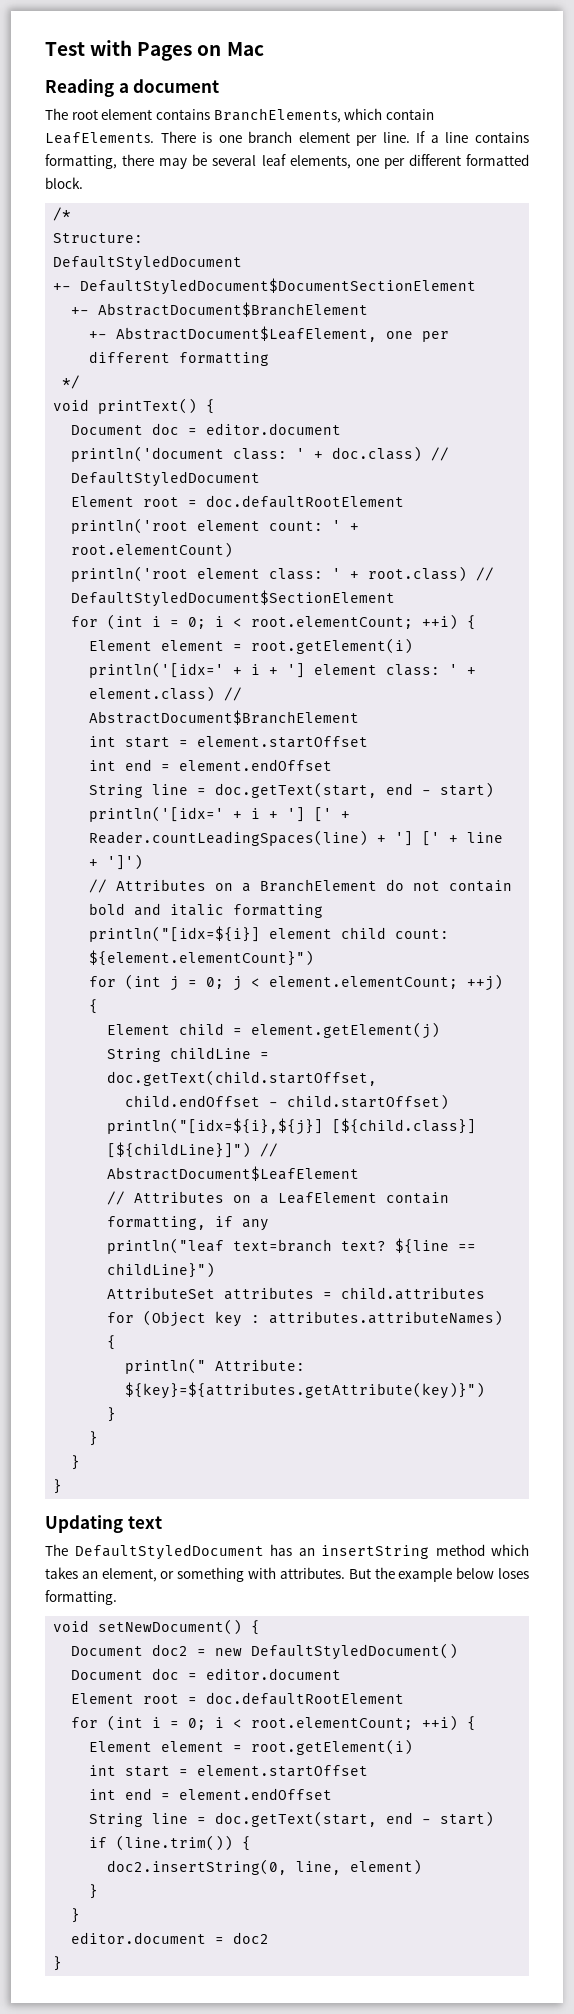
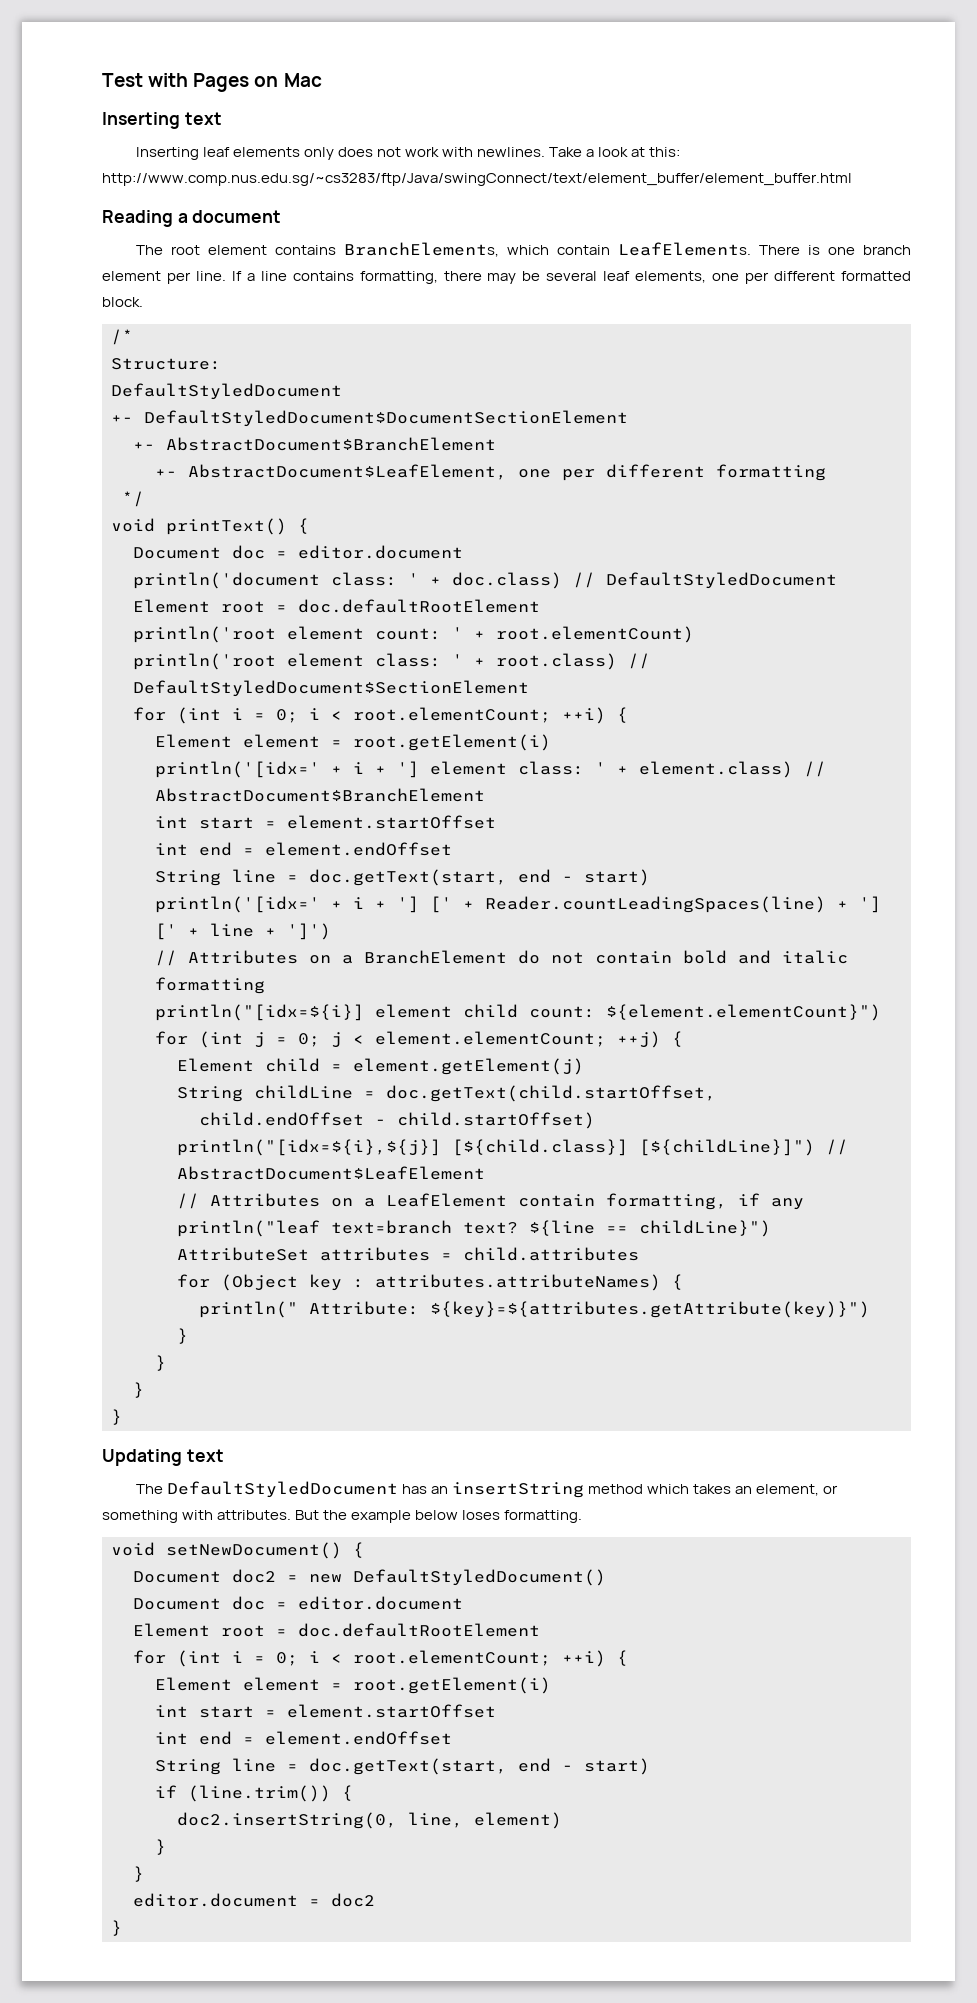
(264, 49) none -> [102,112,222,129] [135,147,681,160] [102,173,852,186] // Inserting text // Inserting leaf elements only does not work with newlines. Take a look at this: http://www.comp.nus.edu.sg/~cs3283/ftp/Java/swingConnect/text/element_buffer/element_buffer.html

